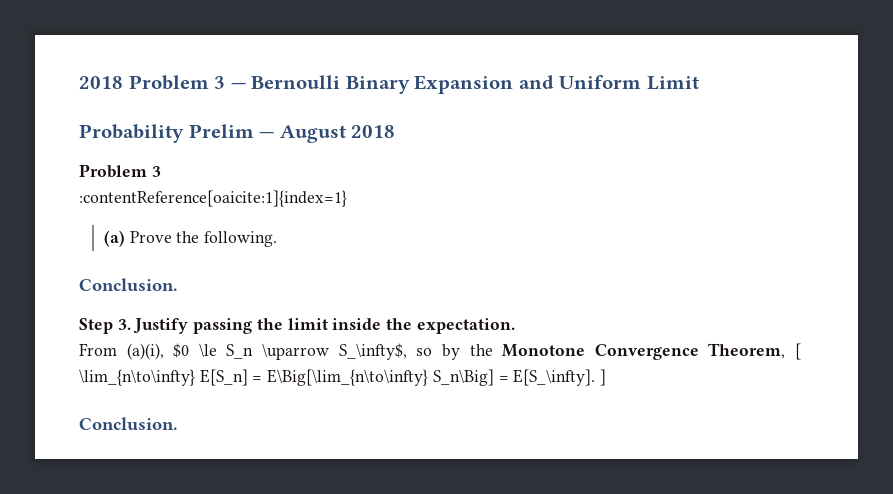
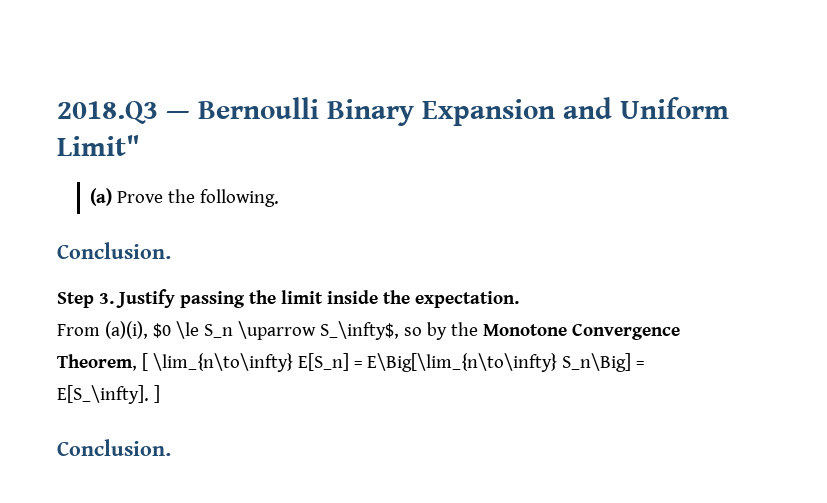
[79,75,226,90] 2018 Problem 3 -> [57,101,158,124] 2018.Q3
[646,76,699,90] [79,124,396,143] [79,164,161,178] [79,190,347,207] Limit // Probability Prelim — August 2018 // Problem 3 // :contentReference[oaicite:1]{index=1} -> [57,135,140,156] Limit"

